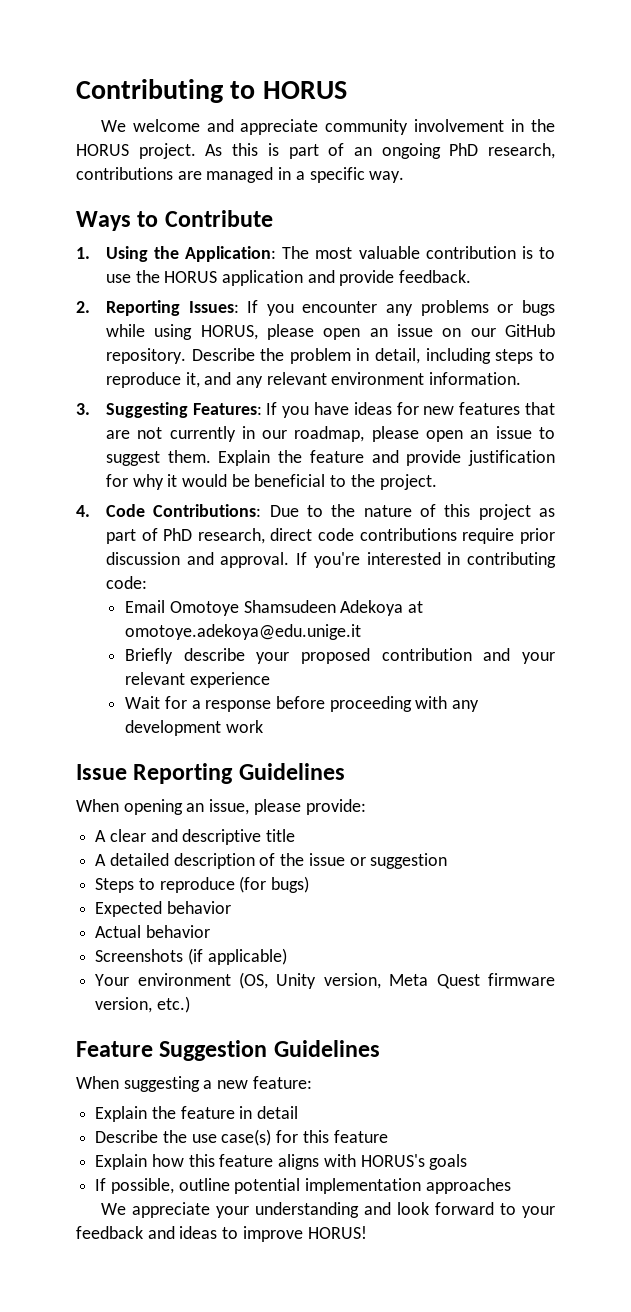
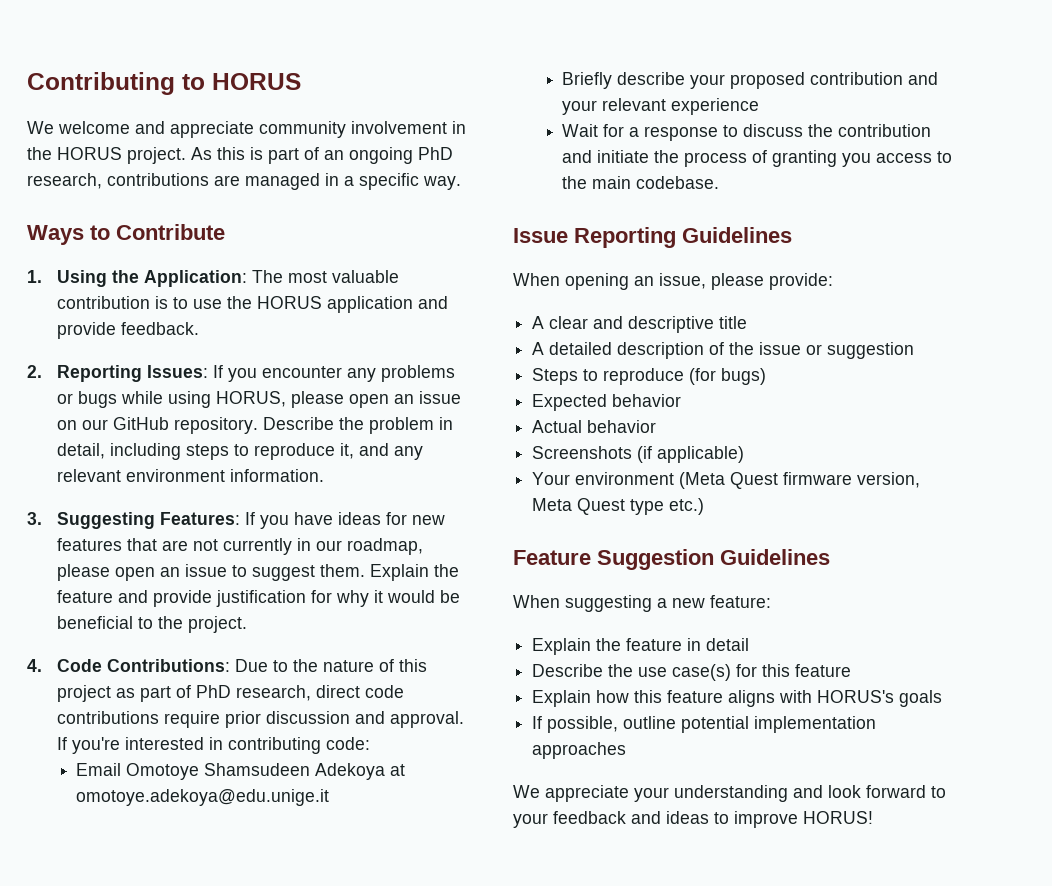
[276,696,480,712] [125,720,263,736] before proceeding with any development work -> [723,124,932,137] [562,150,953,167] [562,176,720,189] to discuss the contribution and initiate the process of granting you access to the main codebase.
[239,972,317,989] (OS, Unity -> [679,472,853,489] (Meta Quest firmware
[488,973,555,986] [95,997,153,1013] firmware version, -> [630,499,665,515] type

